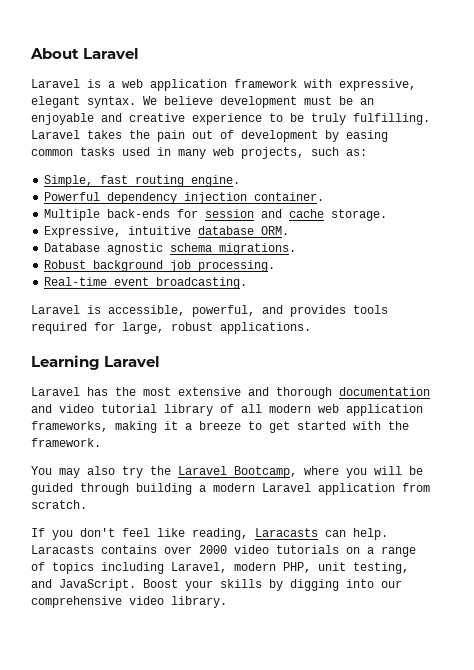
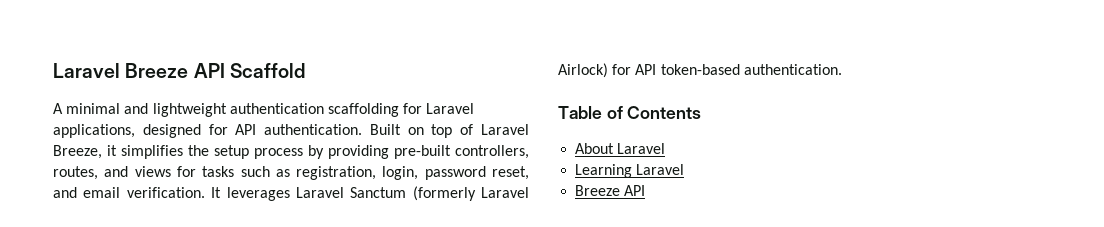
[30,48,140,59] [31,79,416,91] [31,96,374,108] [31,113,430,125] [31,130,388,142] [31,147,367,159] [44,175,241,187] [44,192,325,204] [44,209,388,221] [44,226,290,238] [44,243,297,255] [44,260,276,272] [44,277,248,289] [31,305,388,317] [31,322,311,334] [31,355,161,370] [31,387,430,399] [31,404,423,416] [31,421,409,433] [31,438,101,447] [31,466,423,478] [31,483,430,495] [31,500,87,509] [31,528,388,540] [31,545,416,557] [31,562,409,574] [31,579,402,591] [31,596,227,608] About Laravel // Laravel is a web application framework with expressive, elegant syntax. We believe development must be an enjoyable and creative experience to be truly fulfilling. Laravel takes the pain out of development by easing common tasks used in many web projects, such as: // Simple, fast routing engine. // Powerful dependency injection container. // Multiple back-ends for session and cache storage. // Expressive, intuitive database ORM. // Database agnostic schema migrations. // Robust background job processing. // Real-time event broadcasting. // Laravel is accessible, powerful, and provides tools required for large, robust applications. // Learning Laravel // Laravel has the most extensive and thorough documentation and video tutorial library of all modern web application frameworks, making it a breeze to get started with the framework. // You may also try the Laravel Bootcamp, where you will be guided through building a modern Laravel application from scratch. // If you don't feel like reading, Laracasts can help. Laracasts contains over 2000 video tutorials on a range of topics including Laravel, modern PHP, unit testing, and JavaScript. Boost your skills by digging into our comprehensive video library. -> [53,63,305,78] [53,103,475,117] [53,124,529,138] [53,145,529,159] [53,166,529,180] [53,186,529,201] [558,63,842,78] [558,106,702,119] [575,143,666,154] [575,164,685,178] [575,185,646,196] Laravel Breeze API Scaffold // A minimal and lightweight authentication scaffolding for Laravel applications, designed for API authentication. Built on top of Laravel Breeze, it simplifies the setup process by providing pre-built controllers, routes, and views for tasks such as registration, login, password reset, and email verification. It leverages Laravel Sanctum (formerly Laravel Airlock) for API token-based authentication. // Table of Contents // About Laravel // Learning Laravel // Breeze API

